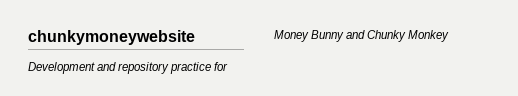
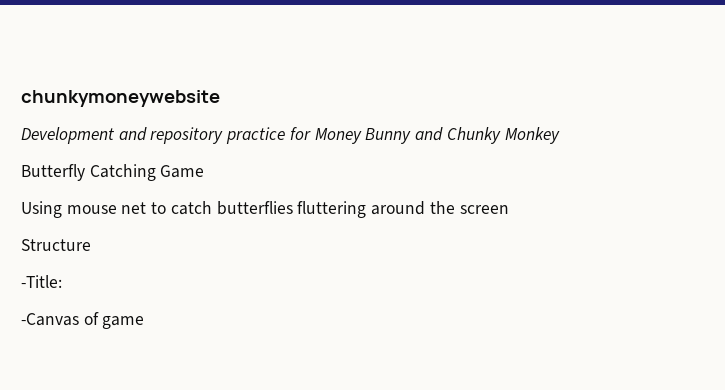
(450, 36) none -> [21,164,205,181] [21,201,509,218] [21,239,91,251] [21,275,62,288] [21,312,145,329] // Butterfly Catching Game // Using mouse net to catch butterflies fluttering around the screen // Structure // -Title: // -Canvas of game

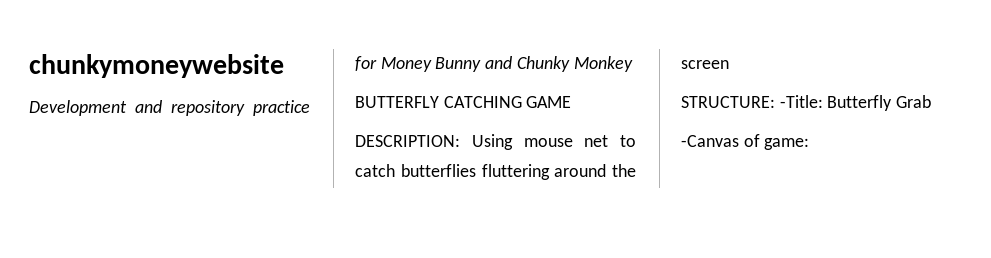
[21,164,205,181] Butterfly Catching Game // -> [355,96,572,108] [355,135,460,147] BUTTERFLY CATCHING GAME // DESCRIPTION:
[21,239,91,251] Structure // -> [681,96,775,108] STRUCTURE:
(62, 281) none -> [827,95,932,111] Butterfly Grab
[102,316,145,329] game -> [764,138,810,150] game:

